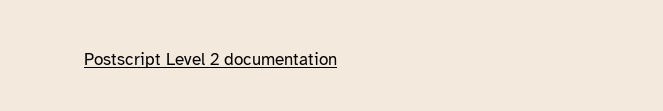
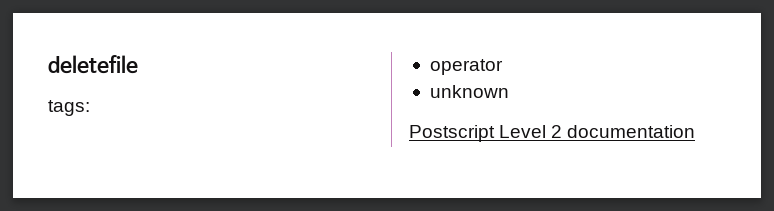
(84, 60) none -> [48,55,138,74] [48,100,90,116] [429,59,503,75] [429,85,509,98] deletefile // tags: // operator // unknown //

